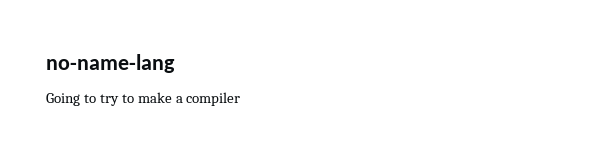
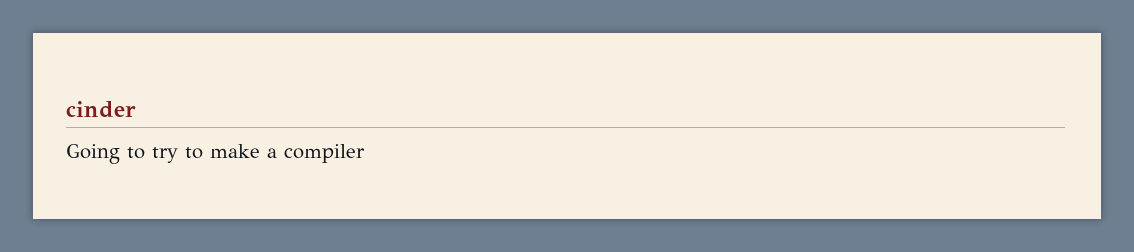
[46,54,175,73] no-name-lang -> [66,101,136,118] cinder

